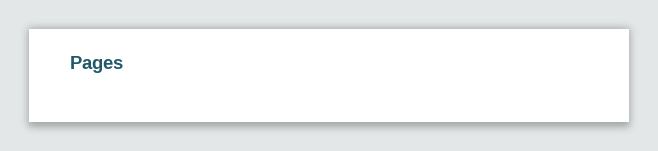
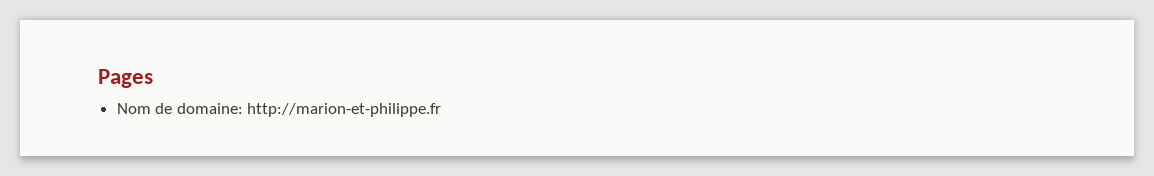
(123, 64) none -> [116,103,442,117] // Nom de domaine: http://marion-et-philippe.fr

